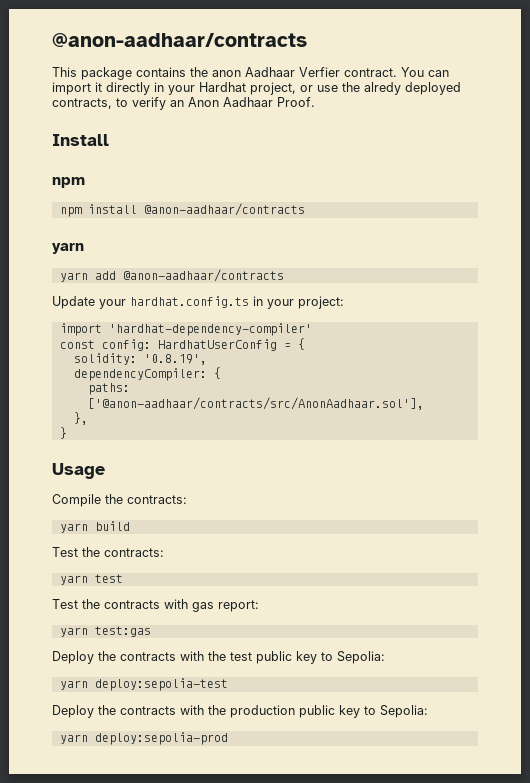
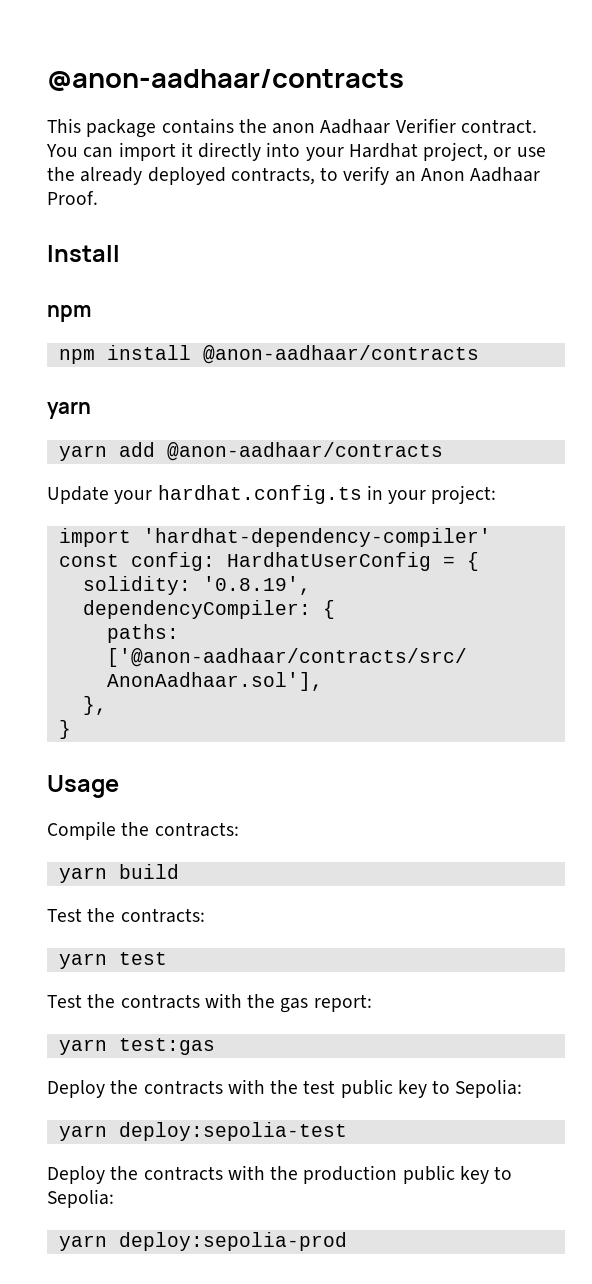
[299,67,340,77] Verfier -> [395,118,456,133] Verifier
[154,82,164,92] in -> [266,142,301,157] into
[364,82,401,95] alredy -> [80,167,143,185] already
(188, 604) none -> [247,994,276,1008] the

